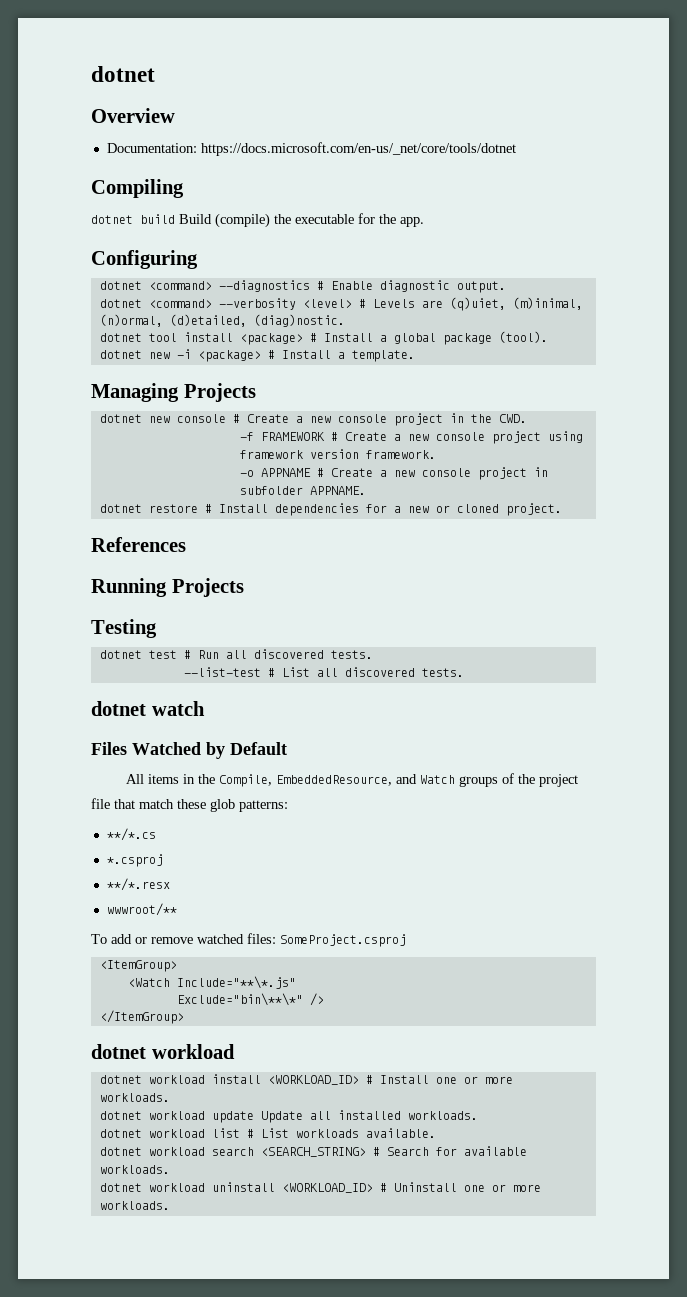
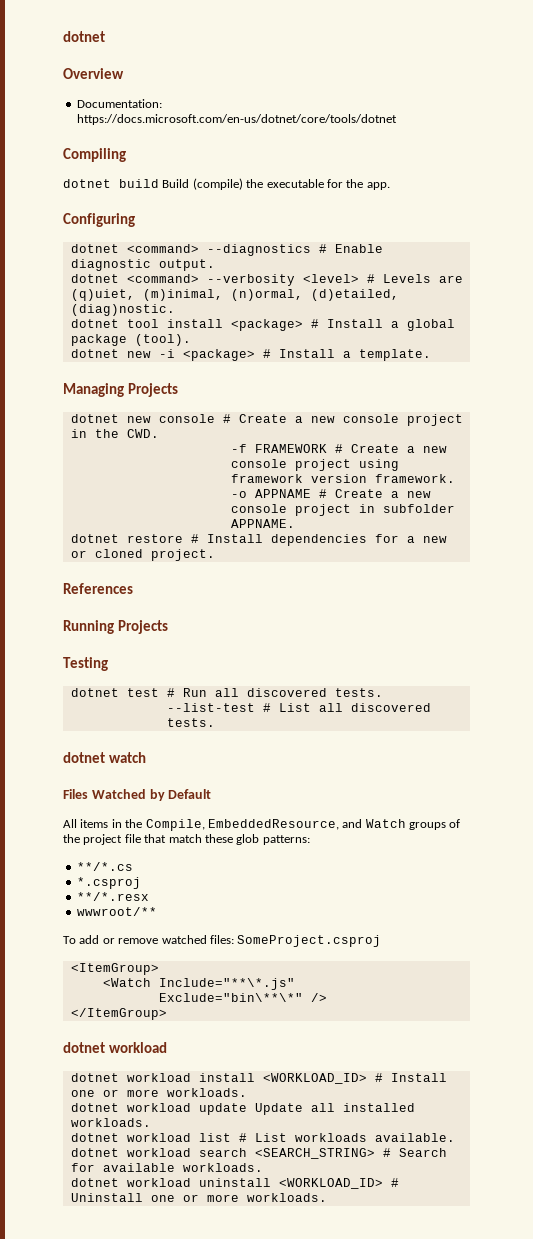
[200,142,516,156] https://docs.microsoft.com/en-us/_net/core/tools/dotnet -> [76,114,397,125] https://docs.microsoft.com/en-us/dotnet/core/tools/dotnet

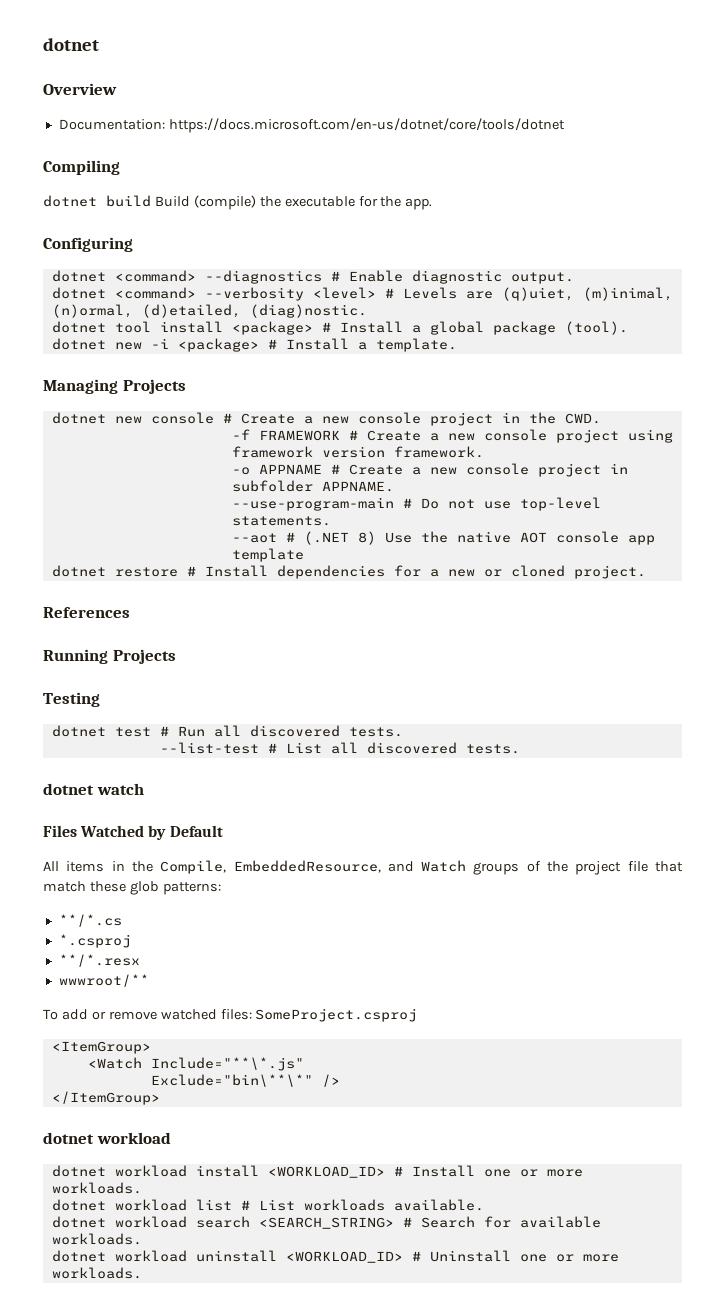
(295, 523) none -> [231,497,601,511] [231,516,331,526] [231,531,655,545] [231,548,304,562] // --use-program-main # Do not use top-level statements. // --aot # (.NET 8) Use the native AOT console app template
[70,1103,415,1115] [70,1118,151,1127] // dotnet workload update Update all installed workloads. -> (142, 1188) none

